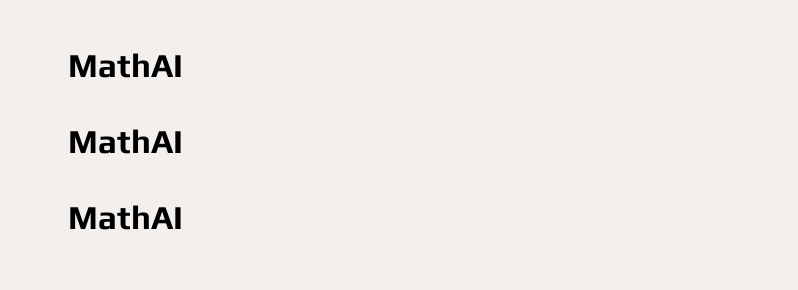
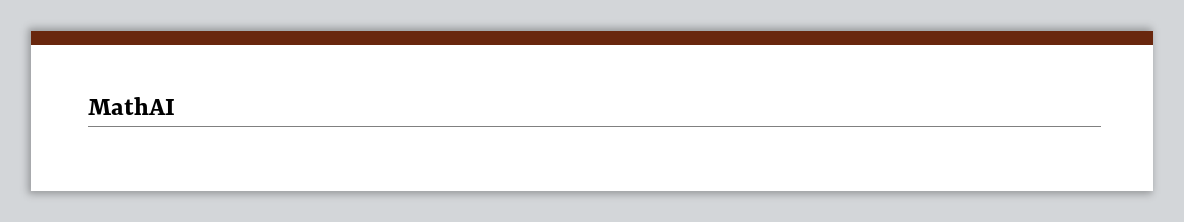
[68,53,183,78] [68,129,183,154] [68,205,183,230] MathAI // MathAI // MathAI -> [88,97,175,115] MathAI

